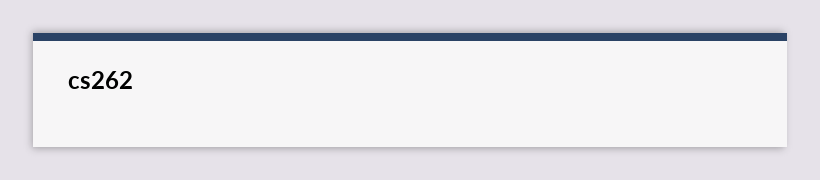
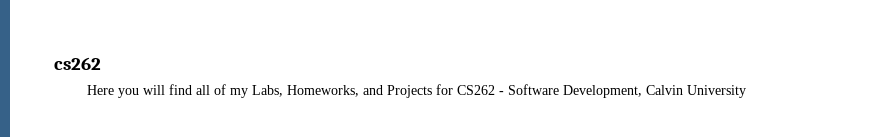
(133, 80) none -> [86,84,746,98] // Here you will find all of my Labs, Homeworks, and Projects for CS262 - Software Development, Calvin University

